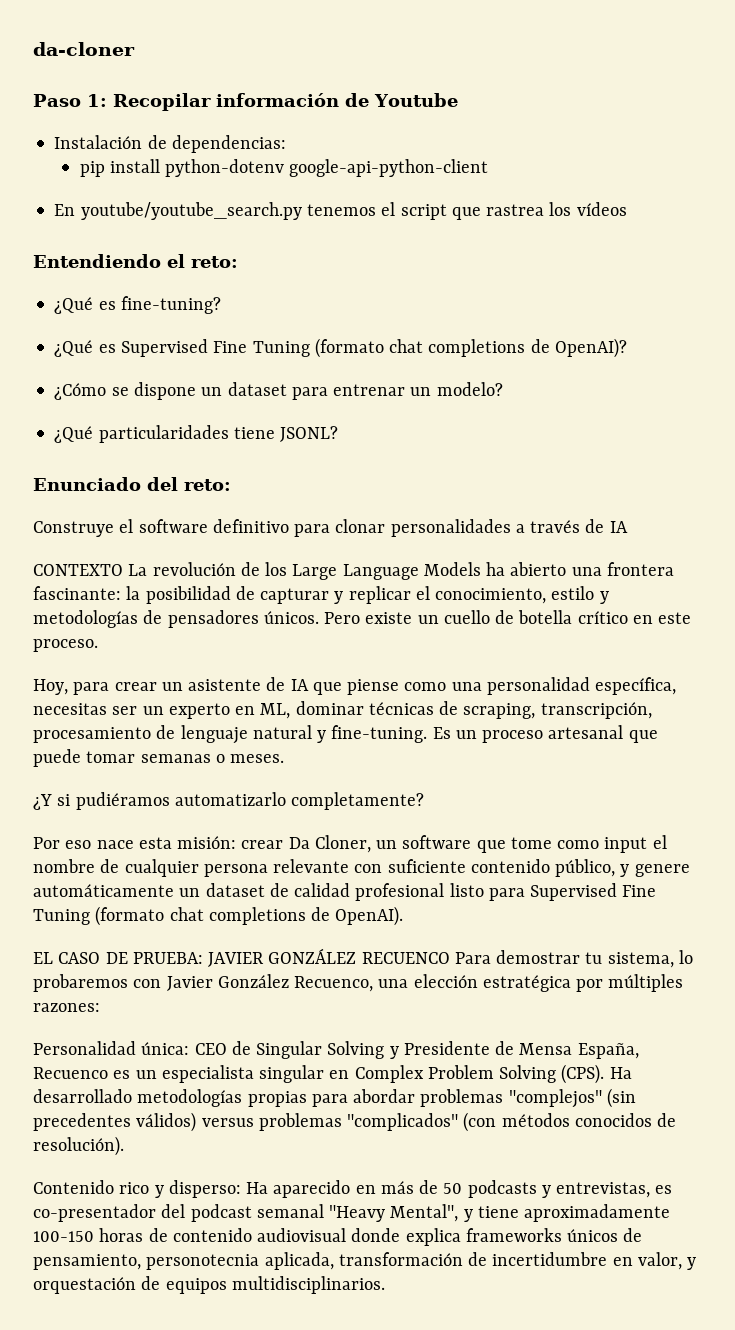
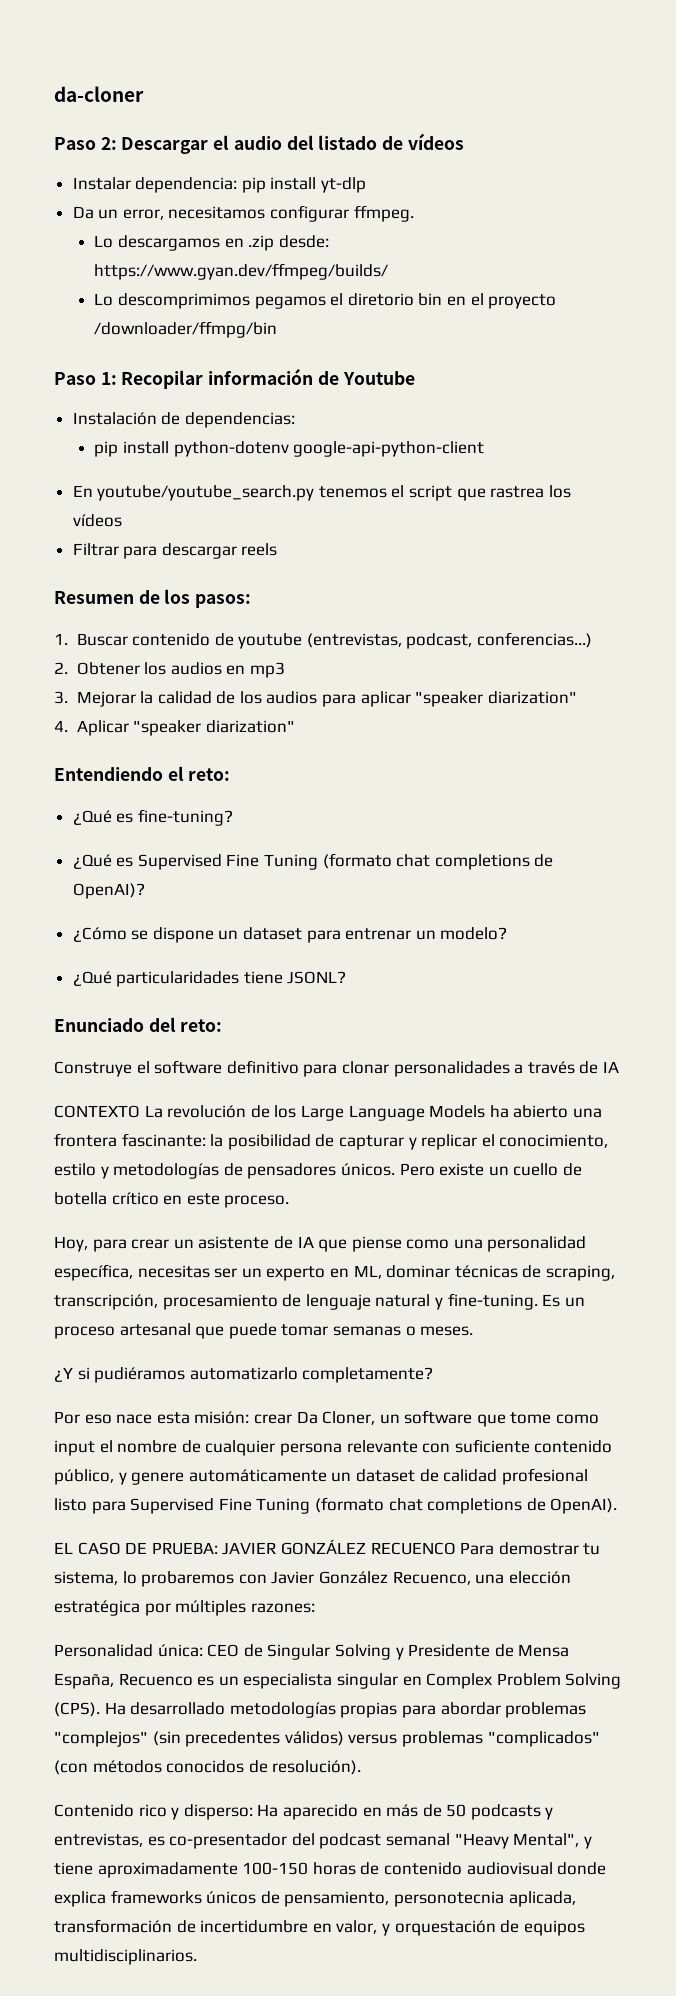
(135, 49) none -> [54,133,464,154] [72,177,367,193] [72,205,414,222] [94,235,329,251] [94,263,389,280] [94,293,557,309] [94,321,278,338] // Paso 2: Descargar el audio del listado de vídeos // Instalar dependencia: pip install yt-dlp // Da un error, necesitamos configurar ffmpeg. // Lo descargamos en .zip desde: https://www.gyan.dev/ffmpeg/builds/ // Lo descomprimimos pegamos el diretorio bin en el proyecto /downloader/ffmpg/bin
(627, 209) none -> [72,543,278,559] [54,589,252,608] [54,632,593,649] [54,662,285,678] [54,691,577,707] [54,720,295,736] // Filtrar para descargar reels // Resumen de los pasos: // 1. Buscar contenido de youtube (entrevistas, podcast, conferencias...) // 2. Obtener los audios en mp3 // 3. Mejorar la calidad de los audios para aplicar "speaker diarization" // 4. Aplicar "speaker diarization"

